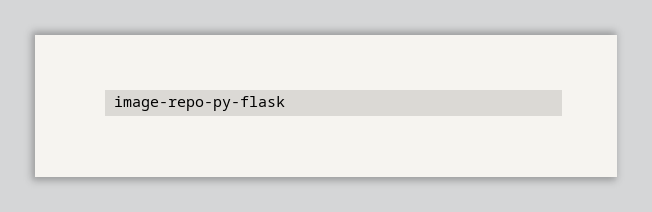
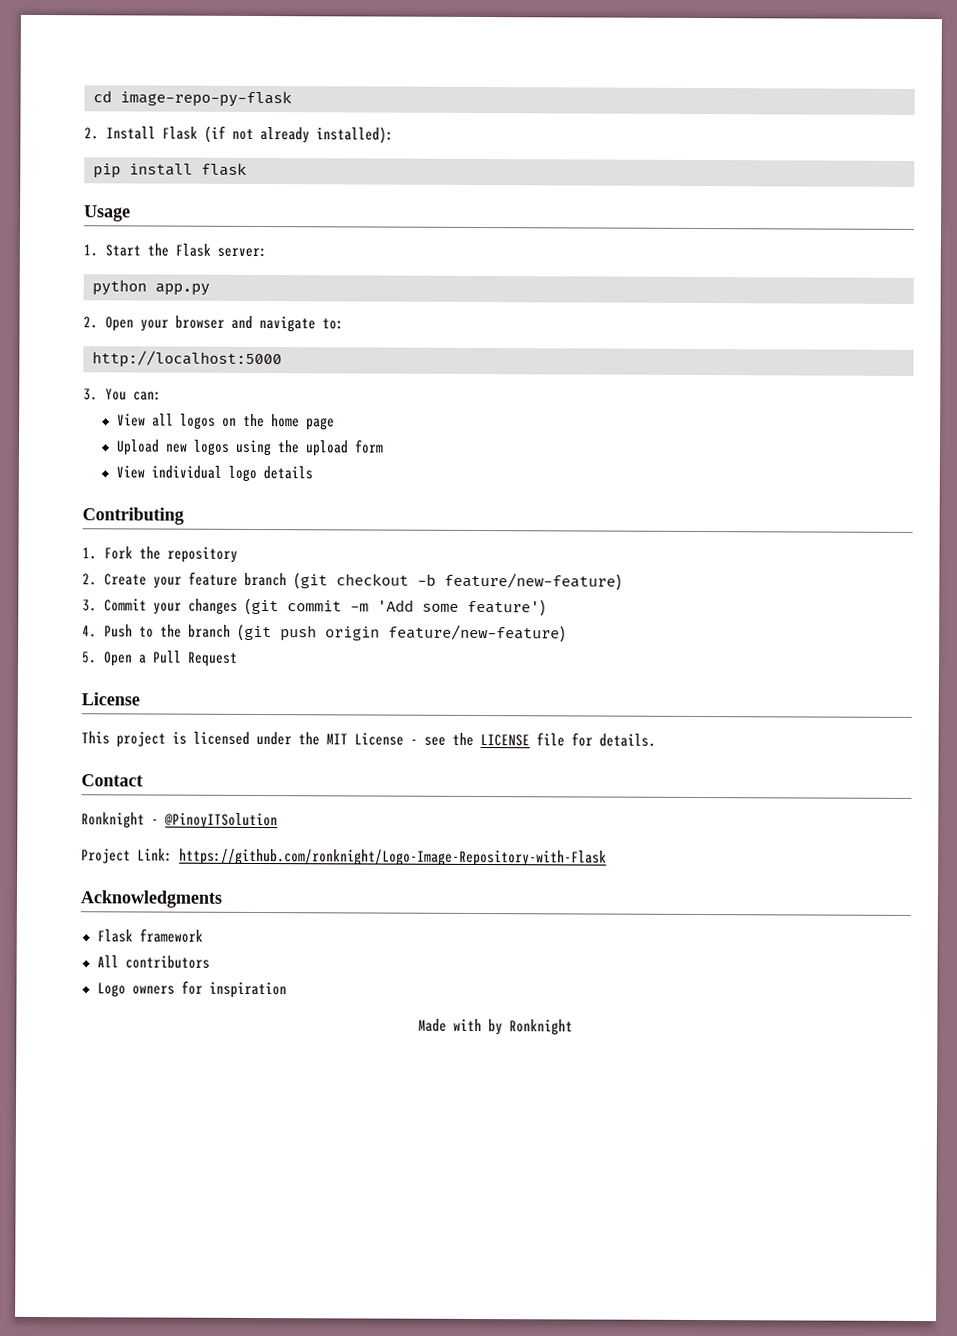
(114, 103) none -> [93,90,112,103] cd
(285, 103) none -> [84,125,394,144] [93,162,247,179] [84,205,131,222] [83,243,267,258] [92,279,210,296] [83,315,344,333] [92,350,282,369] [83,388,162,401] [116,413,335,431] [115,439,384,457] [115,465,313,482] [82,507,184,525] [82,546,238,563] [82,571,623,591] [82,597,547,617] [82,623,567,643] [82,650,238,667] [81,692,140,706] [81,731,656,748] [81,774,143,787] [81,812,278,830] [81,848,607,867] [80,890,222,908] [96,928,203,943] [96,955,210,969] [96,980,287,999] [418,1018,573,1036] // 2. Install Flask (if not already installed): // pip install flask // Usage // 1. Start the Flask server: // python app.py // 2. Open your browser and navigate to: // http://localhost:5000 // 3. You can: // View all logos on the home page // Upload new logos using the upload form // View individual logo details // Contributing // 1. Fork the repository // 2. Create your feature branch (git checkout -b feature/new-feature) // 3. Commit your changes (git commit -m 'Add some feature') // 4. Push to the branch (git push origin feature/new-feature) // 5. Open a Pull Request // License // This project is licensed under the MIT License - see the LICENSE file for details. // Contact // Ronknight - @PinoyITSolution // Project Link: https://github.com/ronknight/Logo-Image-Repository-with-Flask // Acknowledgments // Flask framework // All contributors // Logo owners for inspiration // Made with by Ronknight

